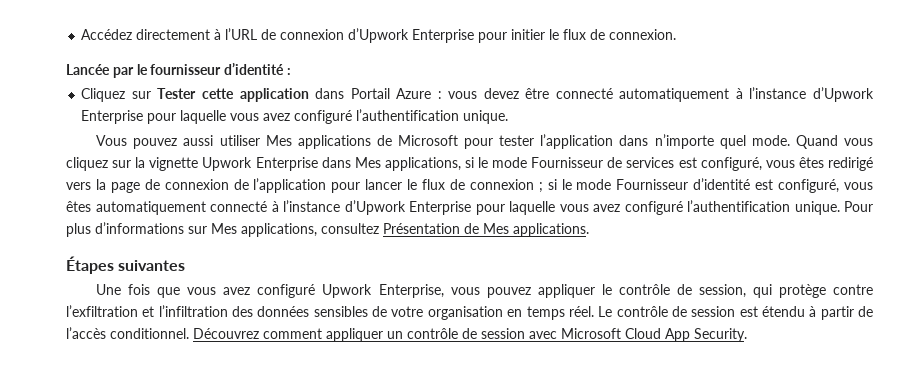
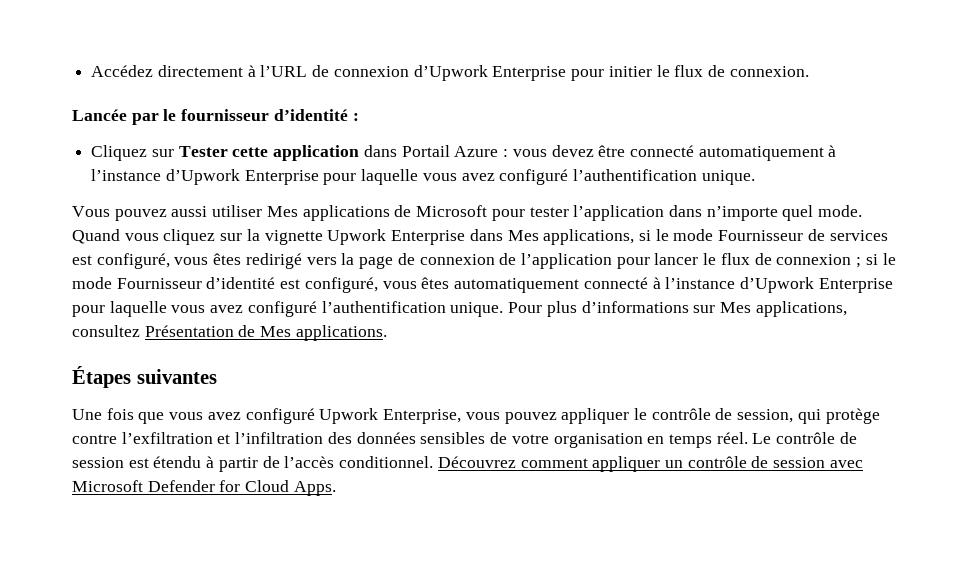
[625,328,747,342] Cloud App Security. -> [147,480,336,496] Defender for Cloud Apps.

